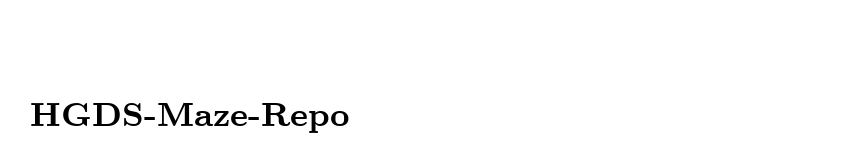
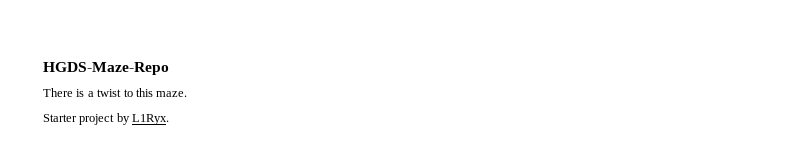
(350, 117) none -> [43,88,188,97] [43,113,170,125] // There is a twist to this maze. // Starter project by L1Ryx.

